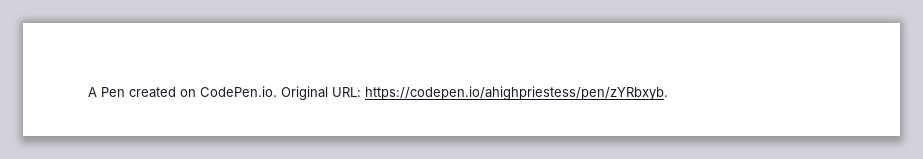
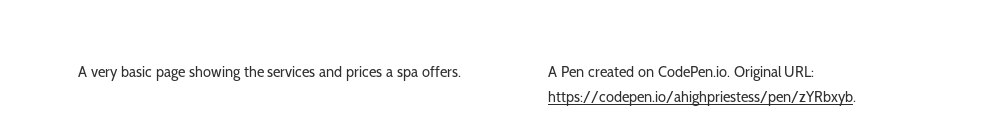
[88,87,97,97] A -> [78,66,462,81] [548,66,557,77] A very basic page showing the services and prices a spa offers. // A

